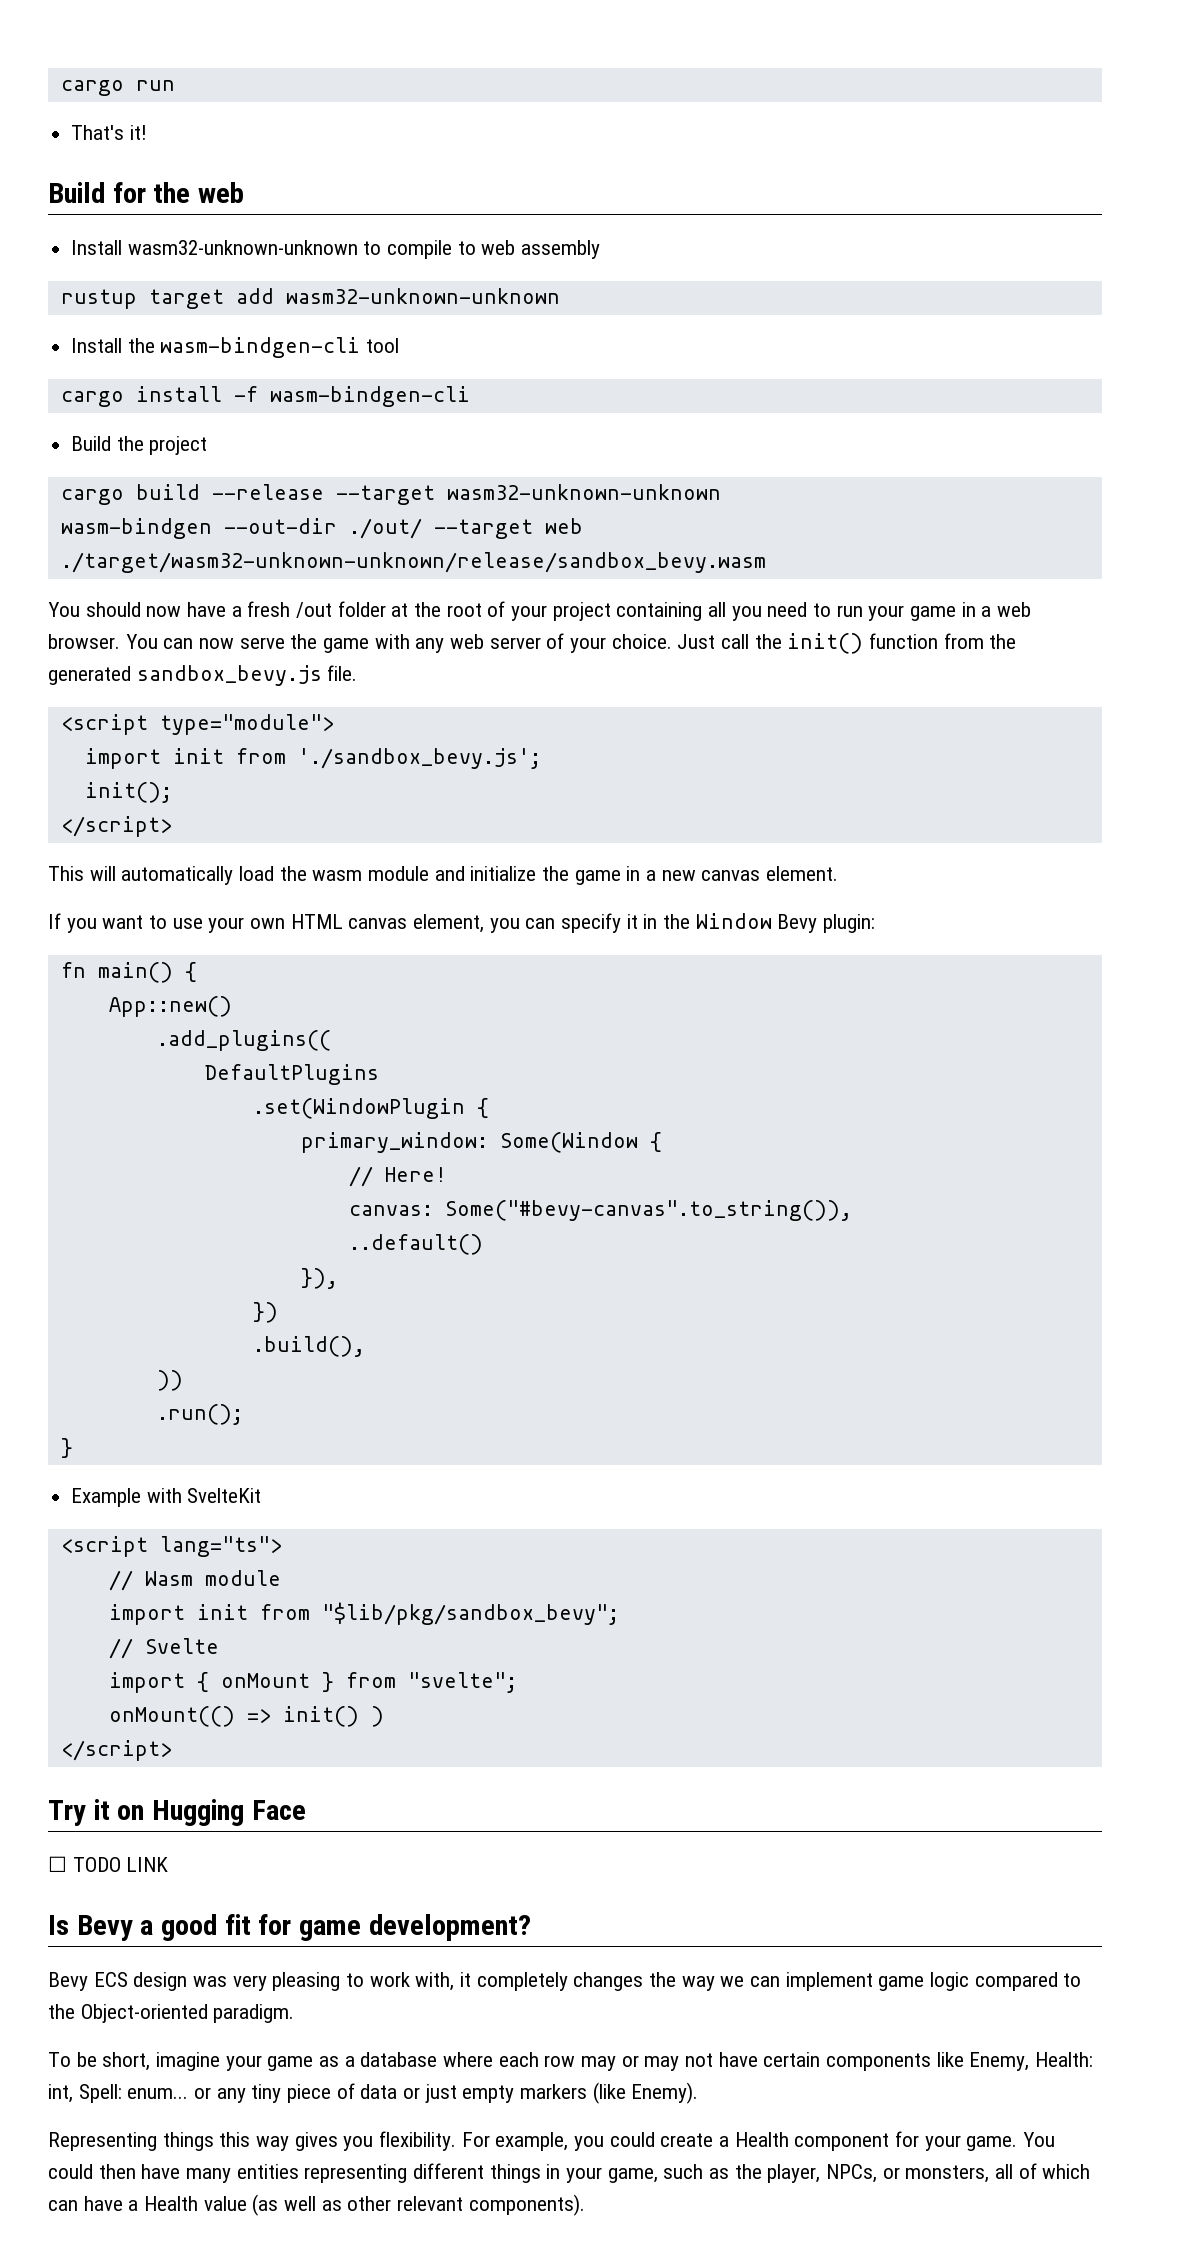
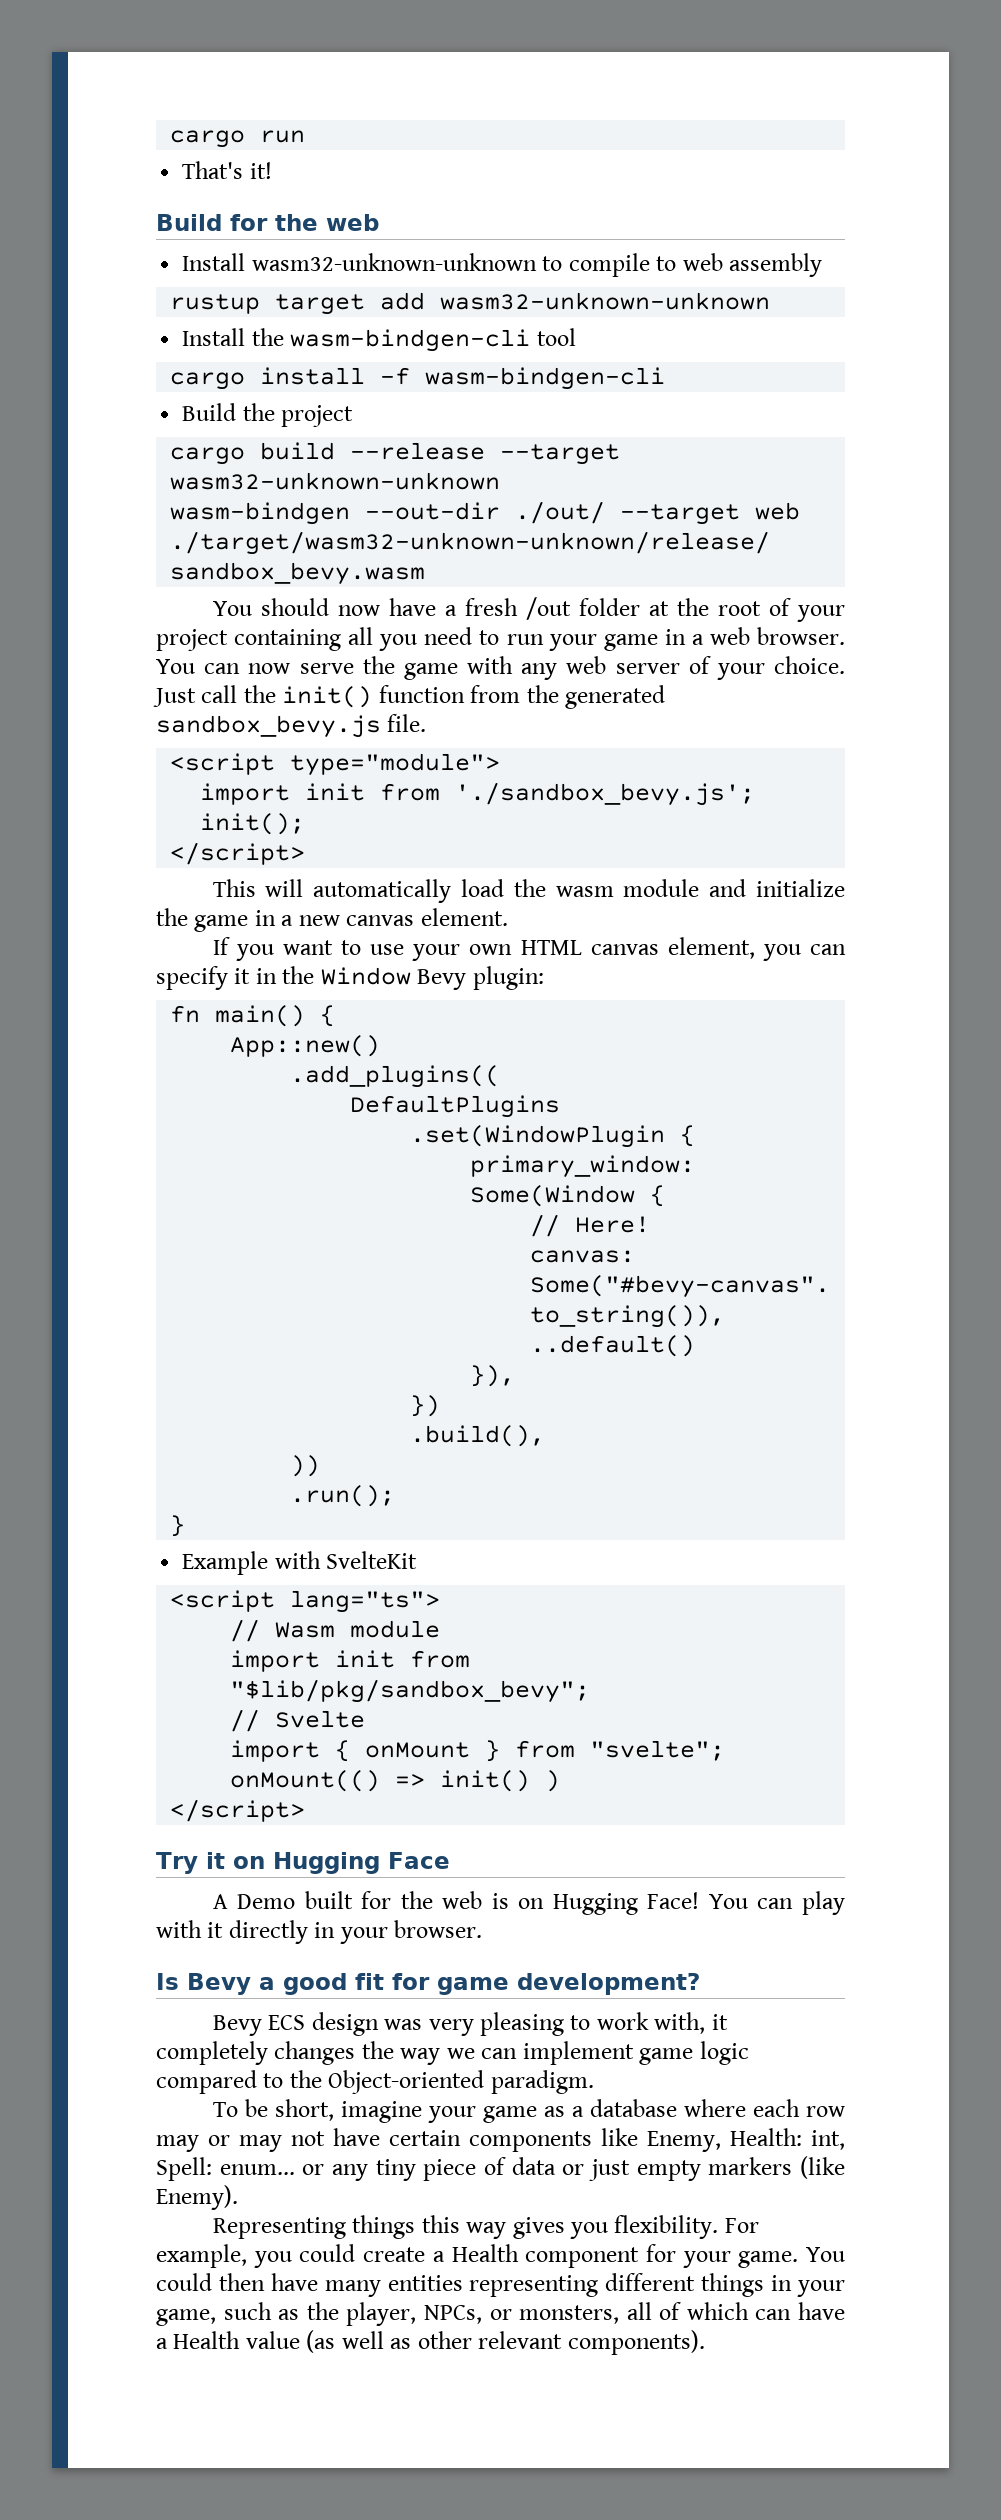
[48,1856,169,1872] ☐ TODO LINK -> [212,1891,846,1915] [156,1920,483,1944] A Demo built for the web is on Hugging Face! You can play with it directly in your browser.

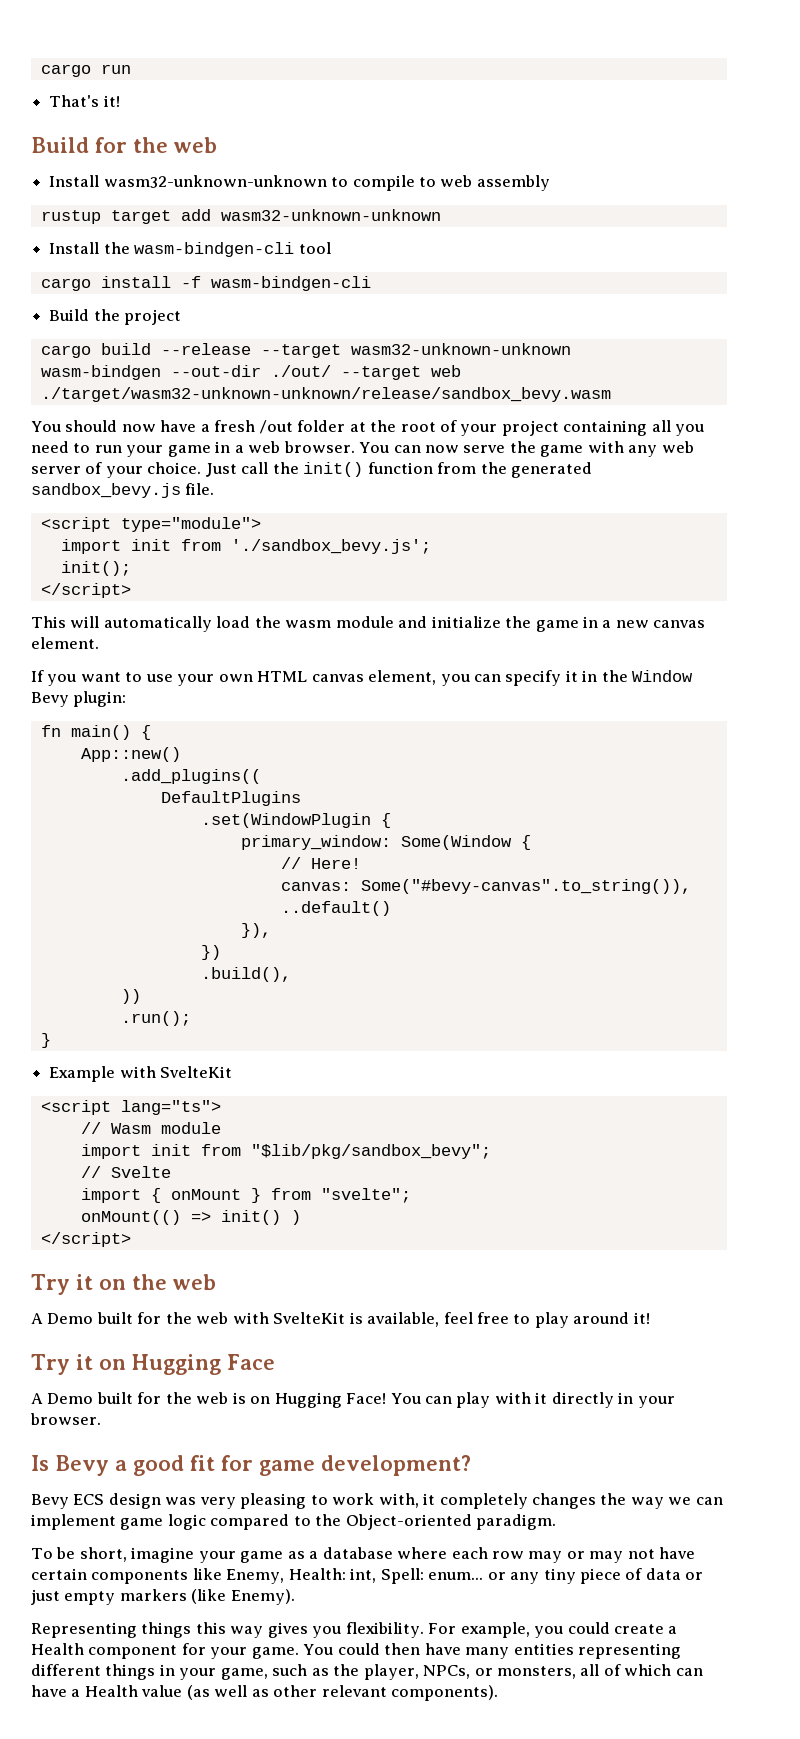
(306, 1810) none -> [31,1274,216,1295] [31,1312,650,1328] // Try it on the web // A Demo built for the web with SvelteKit is available, feel free to play around it!

